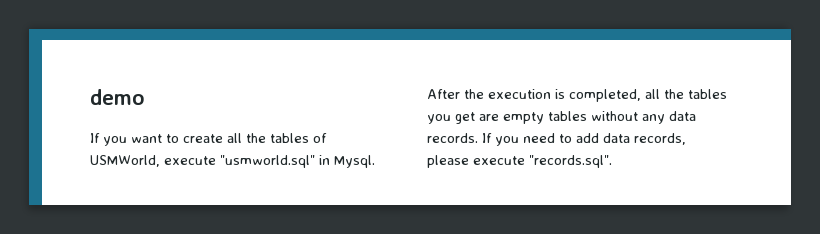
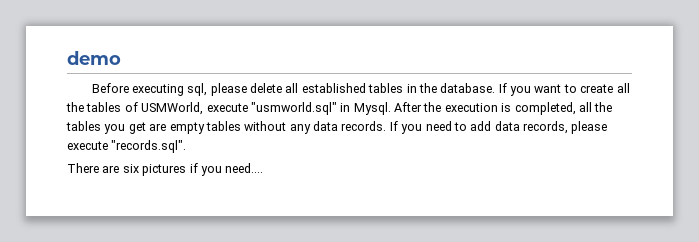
(145, 97) none -> [91,83,496,96] Before executing sql, please delete all established tables in the database.
(612, 161) none -> [67,163,264,176] // There are six pictures if you need....

